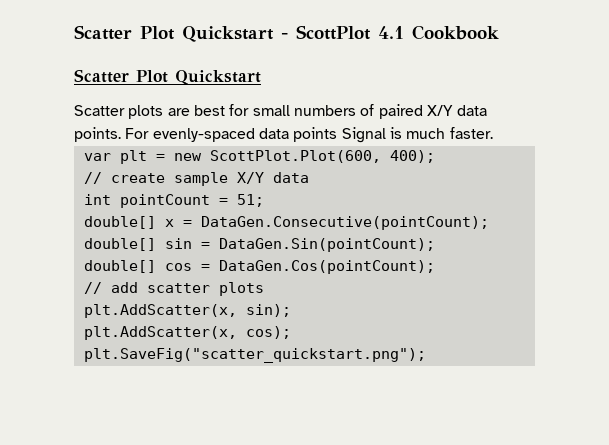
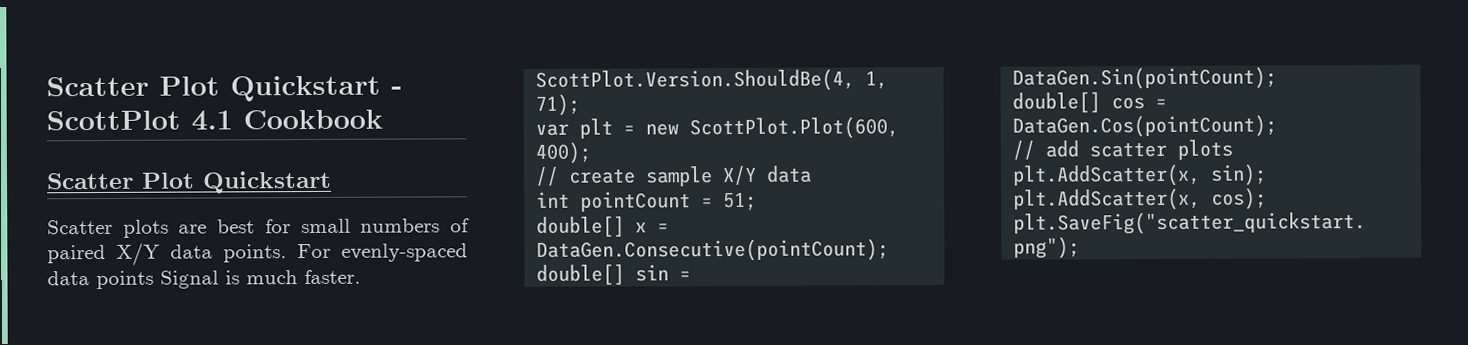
(493, 133) none -> [535,68,889,92] [535,93,581,116] // ScottPlot.Version.ShouldBe(4, 1, 71);

